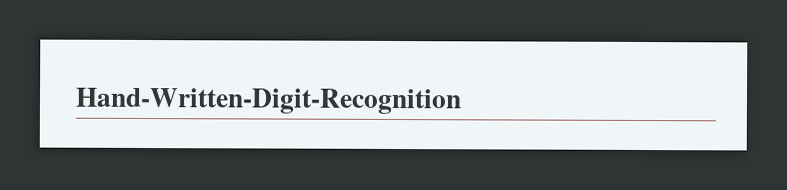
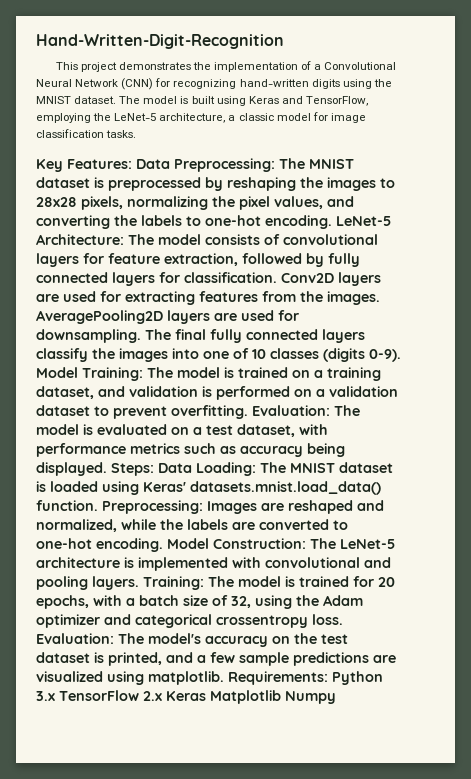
(462, 101) none -> [55,61,397,72] [36,78,392,90] [36,96,368,106] [36,112,366,123] [36,129,137,138] [36,158,354,172] [36,177,395,191] [36,196,354,210] [36,215,391,229] [36,234,378,245] [36,253,360,267] [36,272,381,286] [36,291,380,305] [36,310,299,324] [36,329,365,343] [36,348,401,362] [36,367,381,381] [36,386,398,400] [36,405,360,419] [36,424,328,437] [36,443,345,457] [36,462,393,476] [36,481,381,495] [36,500,384,514] [36,519,348,532] [36,538,395,552] [36,557,391,571] [36,576,395,590] [36,595,363,609] [36,614,343,628] [36,633,348,647] [36,652,396,666] [36,671,383,685] [36,690,336,704] // This project demonstrates the implementation of a Convolutional Neural Network (CNN) for recognizing hand-written digits using the MNIST dataset. The model is built using Keras and TensorFlow, employing the LeNet-5 architecture, a classic model for image classification tasks. // Key Features: Data Preprocessing: The MNIST dataset is preprocessed by reshaping the images to 28x28 pixels, normalizing the pixel values, and converting the labels to one-hot encoding. LeNet-5 Architecture: The model consists of convolutional layers for feature extraction, followed by fully connected layers for classification. Conv2D layers are used for extracting features from the images. AveragePooling2D layers are used for downsampling. The final fully connected layers classify the images into one of 10 classes (digits 0-9). Model Training: The model is trained on a training dataset, and validation is performed on a validation dataset to prevent overfitting. Evaluation: The model is evaluated on a test dataset, with performance metrics such as accuracy being displayed. Steps: Data Loading: The MNIST dataset is loaded using Keras' datasets.mnist.load_data() function. Preprocessing: Images are reshaped and normalized, while the labels are converted to one-hot encoding. Model Construction: The LeNet-5 architecture is implemented with convolutional and pooling layers. Training: The model is trained for 20 epochs, with a batch size of 32, using the Adam optimizer and categorical crossentropy loss. Evaluation: The model's accuracy on the test dataset is printed, and a few sample predictions are visualized using matplotlib. Requirements: Python 3.x TensorFlow 2.x Keras Matplotlib Numpy

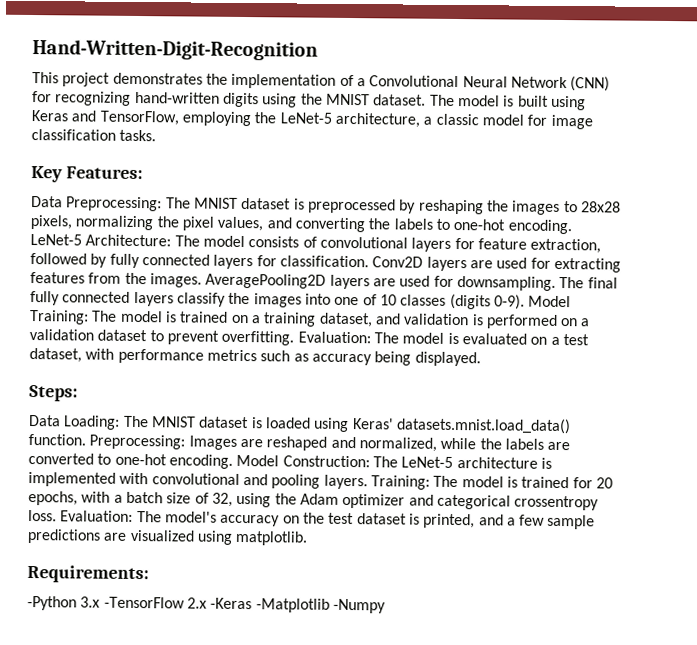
(132, 164) none -> (143, 173) //
(107, 469) none -> (481, 359) //
(154, 469) none -> (78, 393) //
(224, 678) none -> (309, 538) //
[332,671,383,685] [36,690,336,704] Python 3.x TensorFlow 2.x Keras Matplotlib Numpy -> [27,595,386,614] // -Python 3.x -TensorFlow 2.x -Keras -Matplotlib -Numpy

